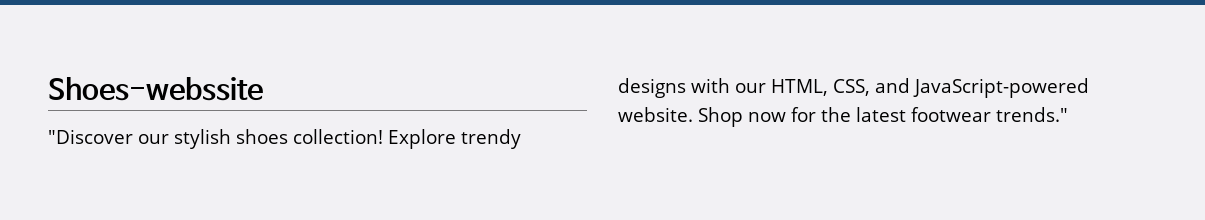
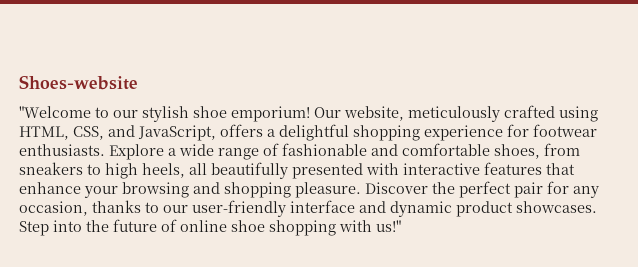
[48,77,263,101] [48,129,521,149] [618,78,1089,98] [618,107,1068,127] Shoes-webssite // "Discover our stylish shoes collection! Explore trendy designs with our HTML, CSS, and JavaScript-powered website. Shop now for the latest footwear trends." -> [19,75,138,90] [19,105,598,122] [19,124,597,141] [19,143,580,160] [19,162,575,179] [19,181,599,198] [19,200,597,217] [19,219,401,236] Shoes-website // "Welcome to our stylish shoe emporium! Our website, meticulously crafted using HTML, CSS, and JavaScript, offers a delightful shopping experience for footwear enthusiasts. Explore a wide range of fashionable and comfortable shoes, from sneakers to high heels, all beautifully presented with interactive features that enhance your browsing and shopping pleasure. Discover the perfect pair for any occasion, thanks to our user-friendly interface and dynamic product showcases. Step into the future of online shoe shopping with us!"

